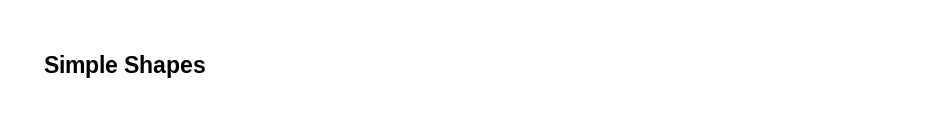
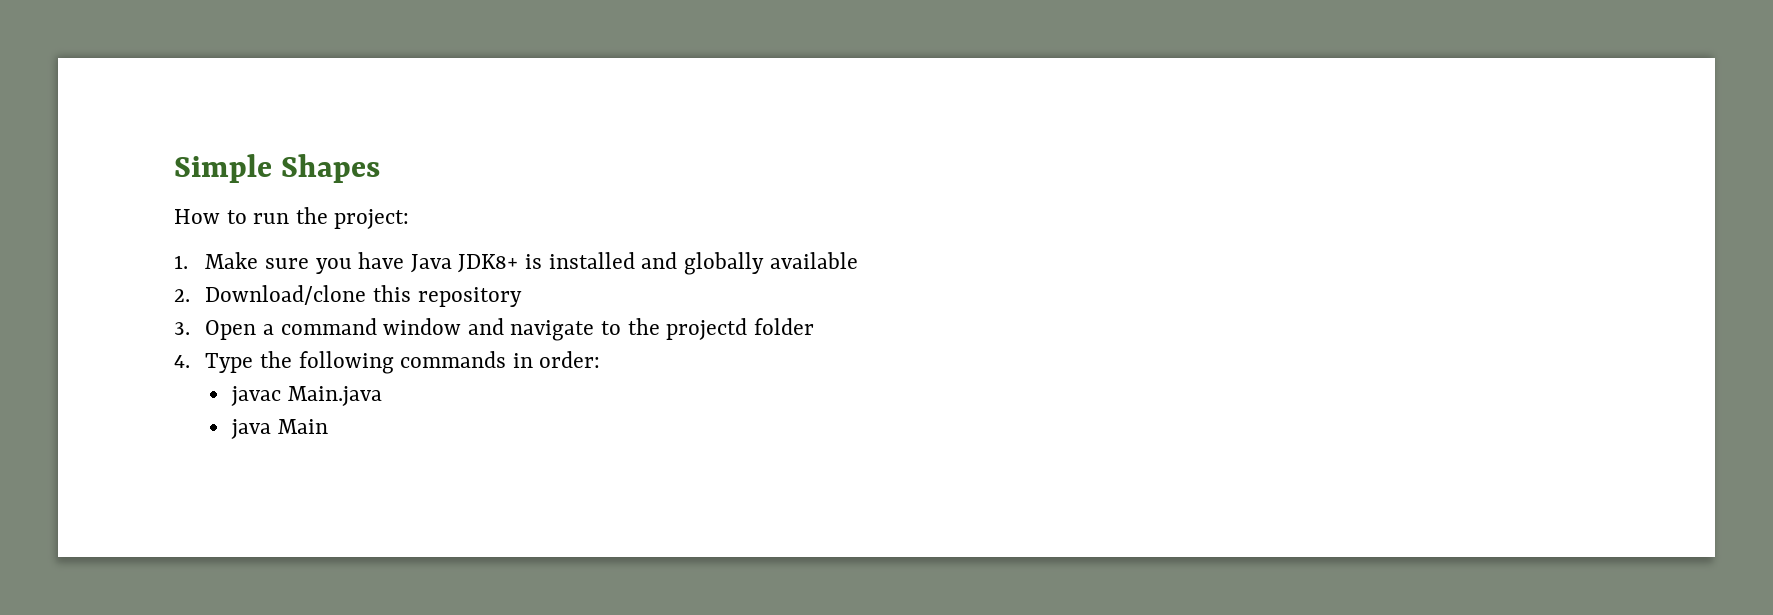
(207, 66) none -> [174,207,410,229] [174,252,858,275] [174,285,522,307] [174,318,814,341] [174,351,601,374] [231,386,382,406] [231,419,328,439] // How to run the project: // 1. Make sure you have Java JDK8+ is installed and globally available // 2. Download/clone this repository // 3. Open a command window and navigate to the projectd folder // 4. Type the following commands in order: // javac Main.java // java Main

